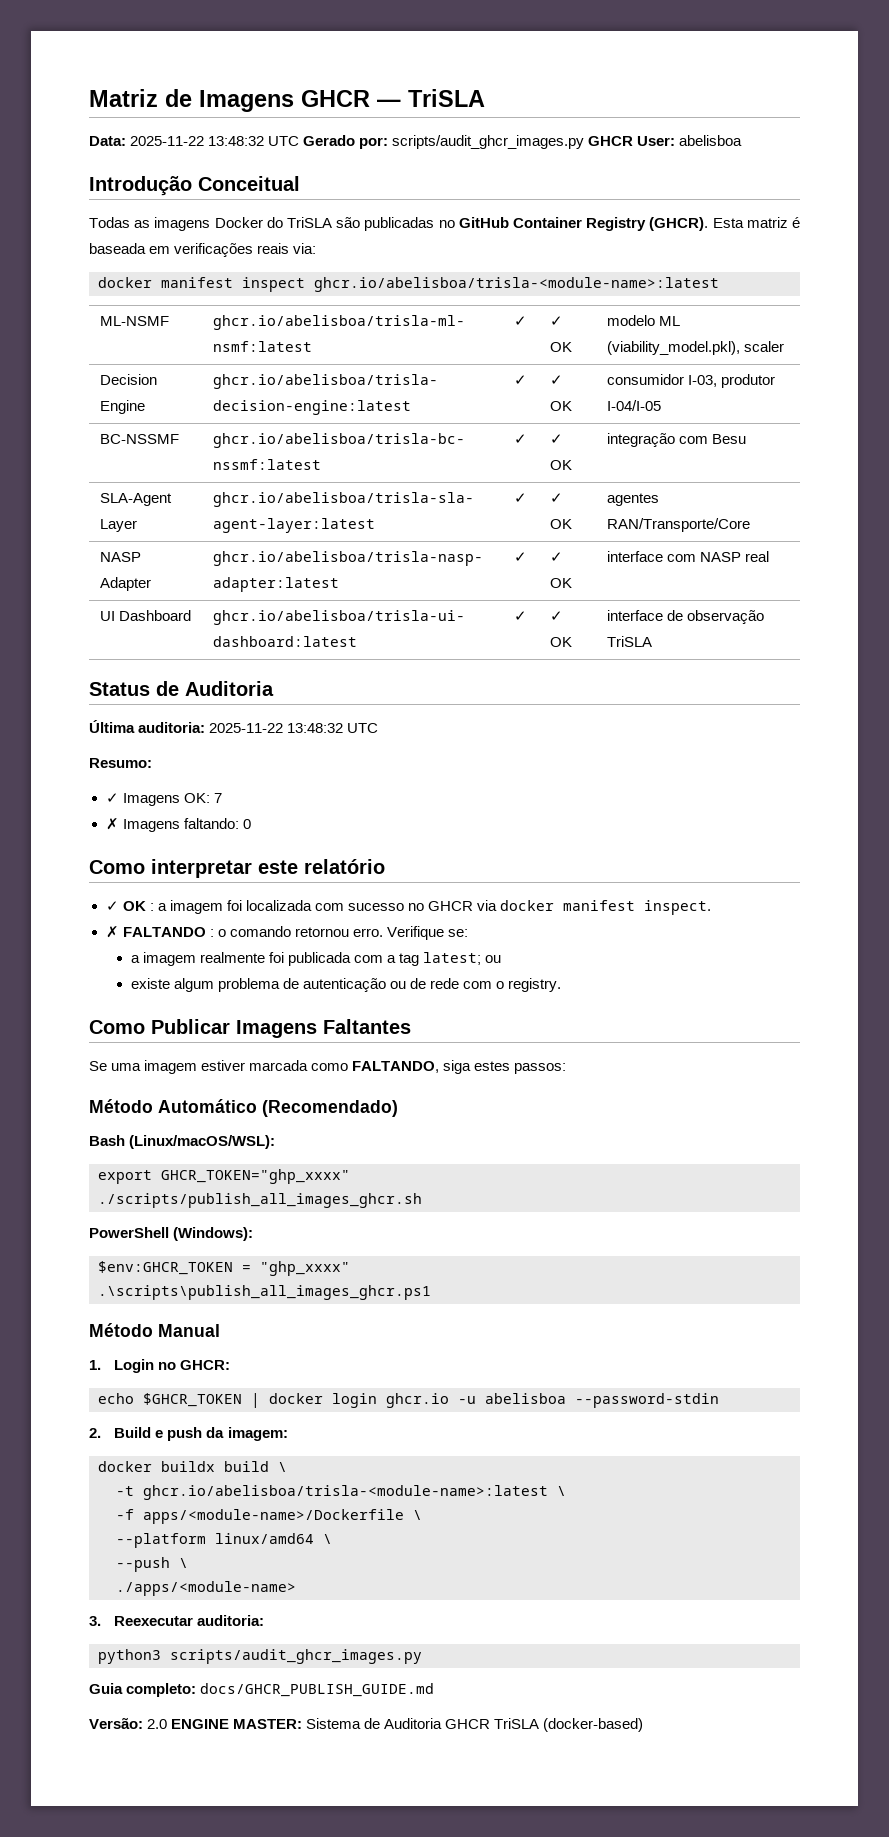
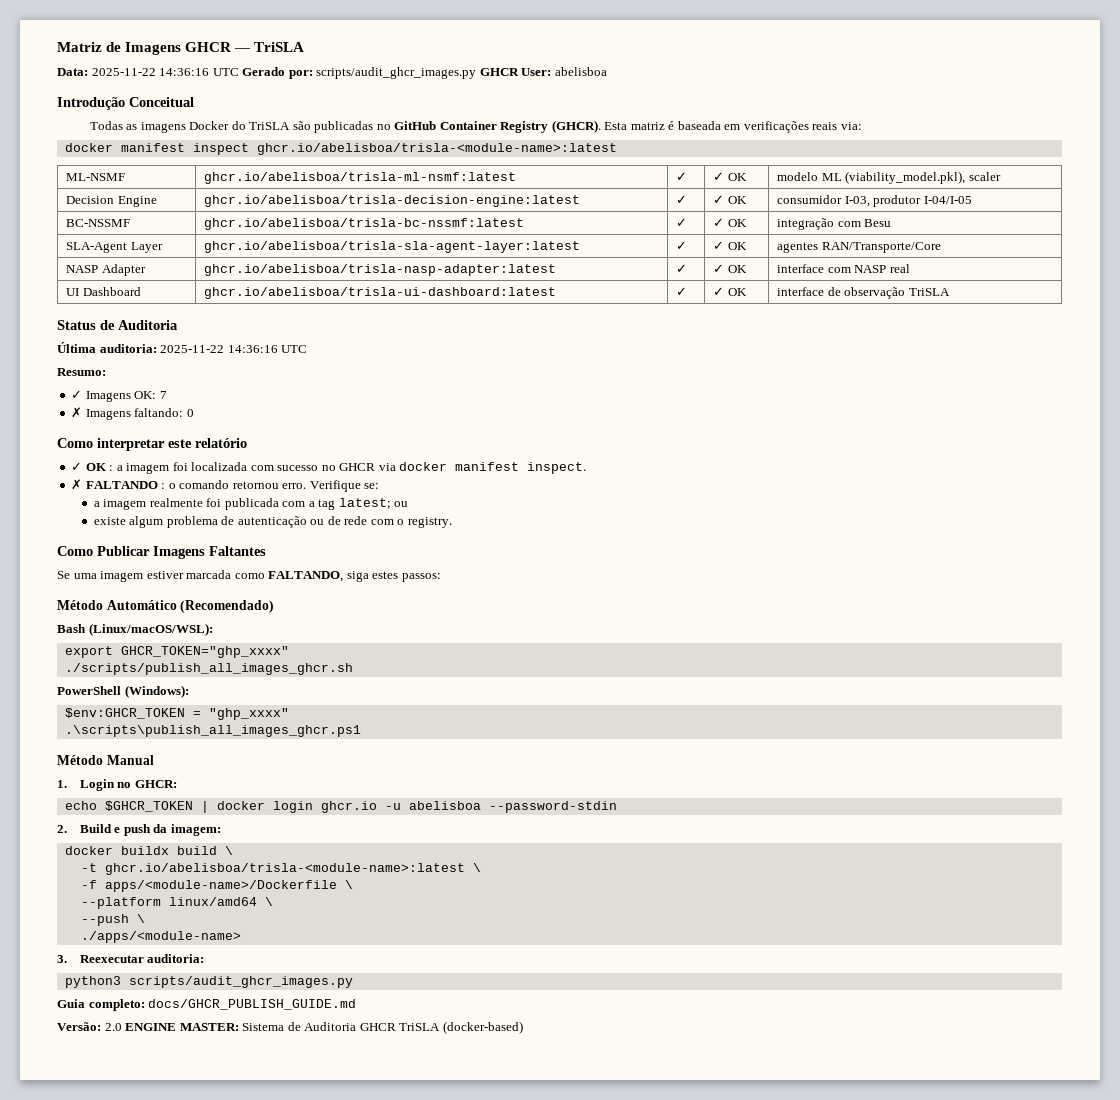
[208,136,265,146] 13:48:32 -> [159,68,210,76] 14:36:16
[287,723,344,733] 13:48:32 -> [227,345,278,353] 14:36:16

